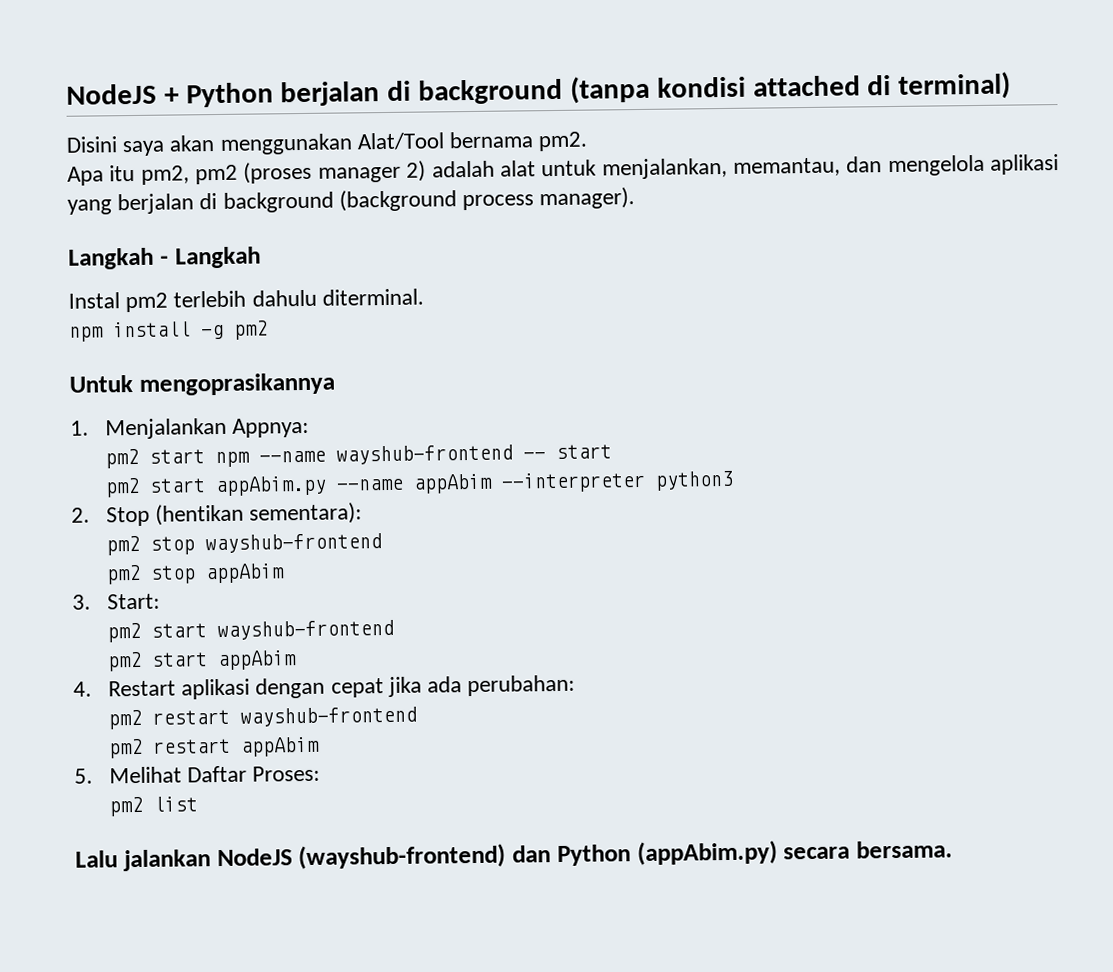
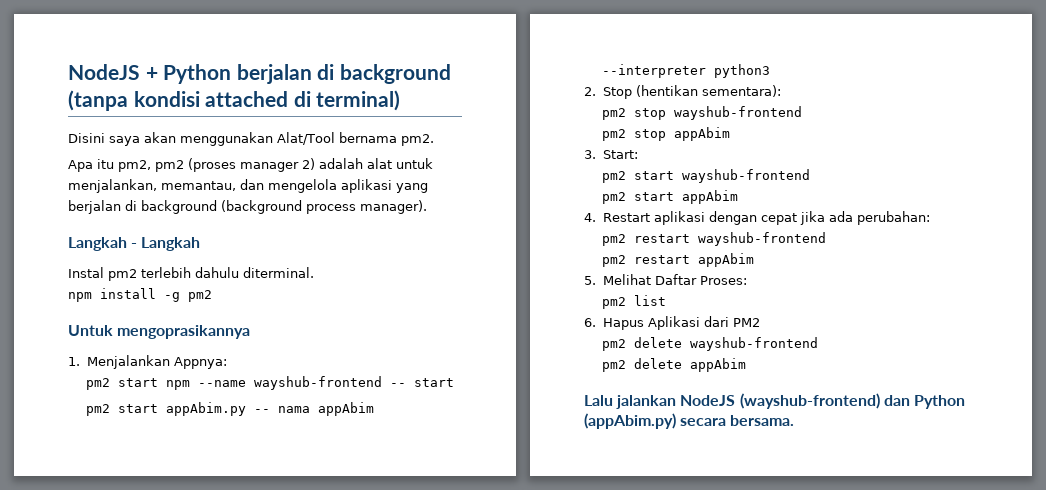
[335,478,404,491] --name -> [253,406,310,413] -- nama
(198, 804) none -> [584,316,760,330] [601,337,818,351] [601,358,746,372] // 6. Hapus Aplikasi dari PM2 // pm2 delete wayshub-frontend // pm2 delete appAbim

